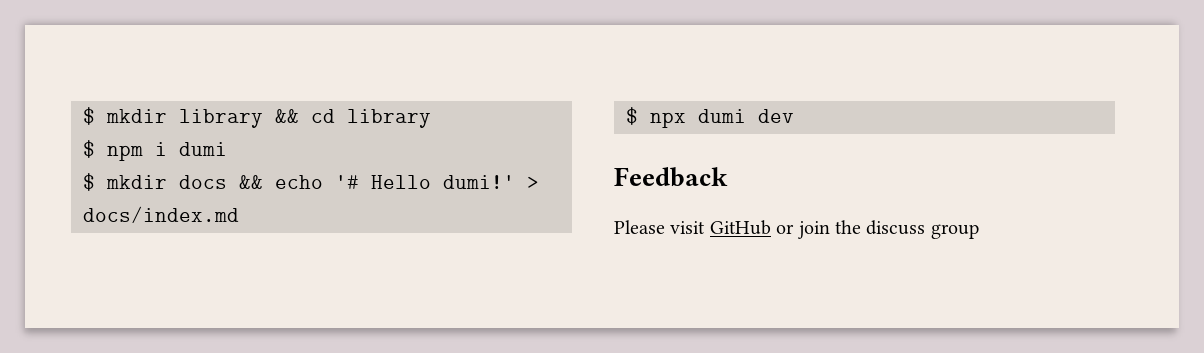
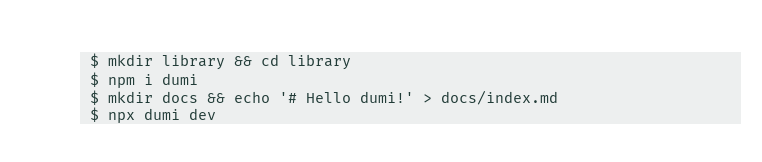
[614,167,728,187] [614,220,979,239] // Feedback // Please visit GitHub or join the discuss group -> (216, 114) none

